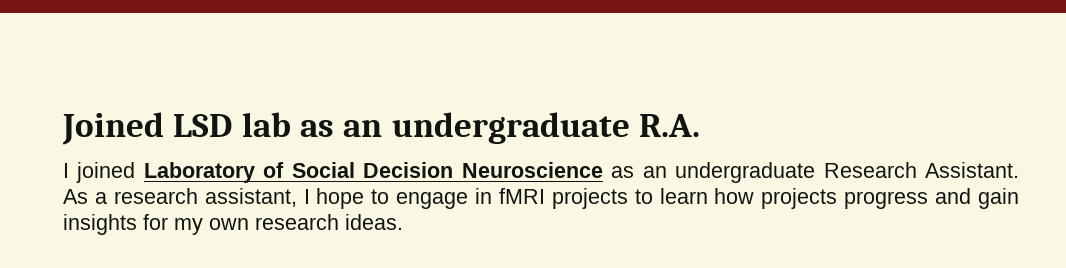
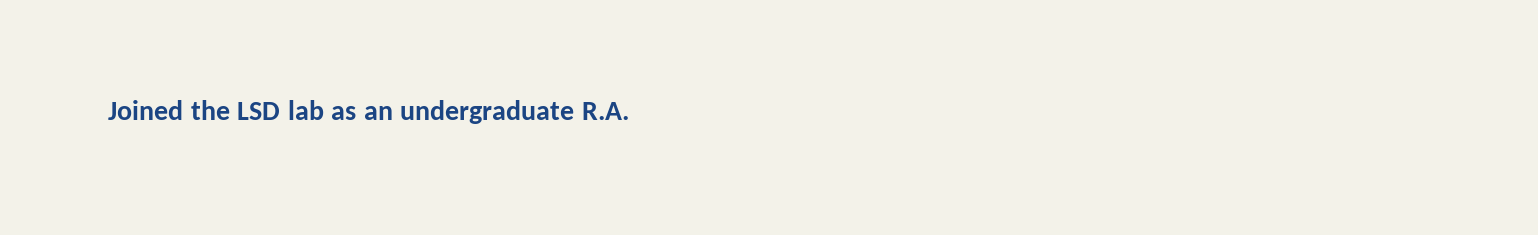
(164, 128) none -> [190,100,230,120] the
[63,162,1020,183] [63,188,1019,209] [63,214,403,235] // I joined Laboratory of Social Decision Neuroscience as an undergraduate Research Assistant. As a research assistant, I hope to engage in fMRI projects to learn how projects progress and gain insights for my own research ideas. -> (629, 111) none

